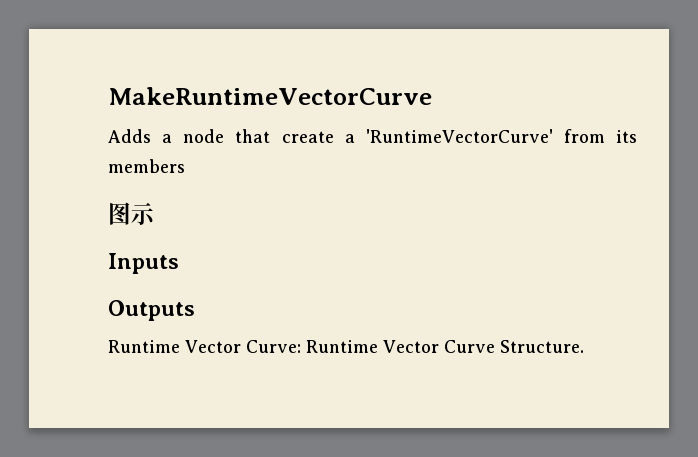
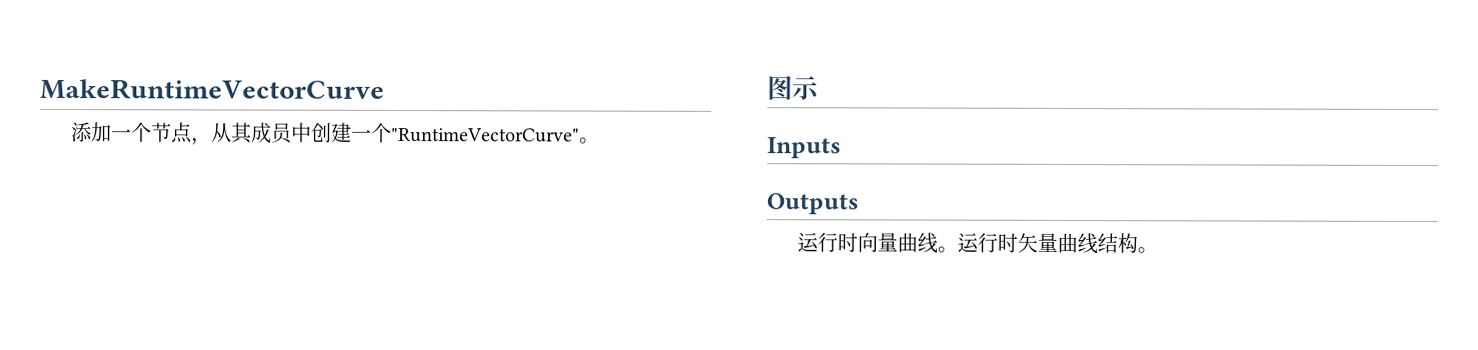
[108,129,637,143] [108,159,185,173] [108,202,155,225] [108,253,179,274] [108,300,195,321] [108,340,584,353] Adds a node that create a 'RuntimeVectorCurve' from its members // 图示 // Inputs // Outputs // Runtime Vector Curve: Runtime Vector Curve Structure. -> [70,122,600,146] [767,75,820,101] [767,137,842,159] [766,193,859,215] [796,232,1158,255] 添加一个节点，从其成员中创建一个"RuntimeVectorCurve"。 // 图示 // Inputs // Outputs // 运行时向量曲线。运行时矢量曲线结构。

